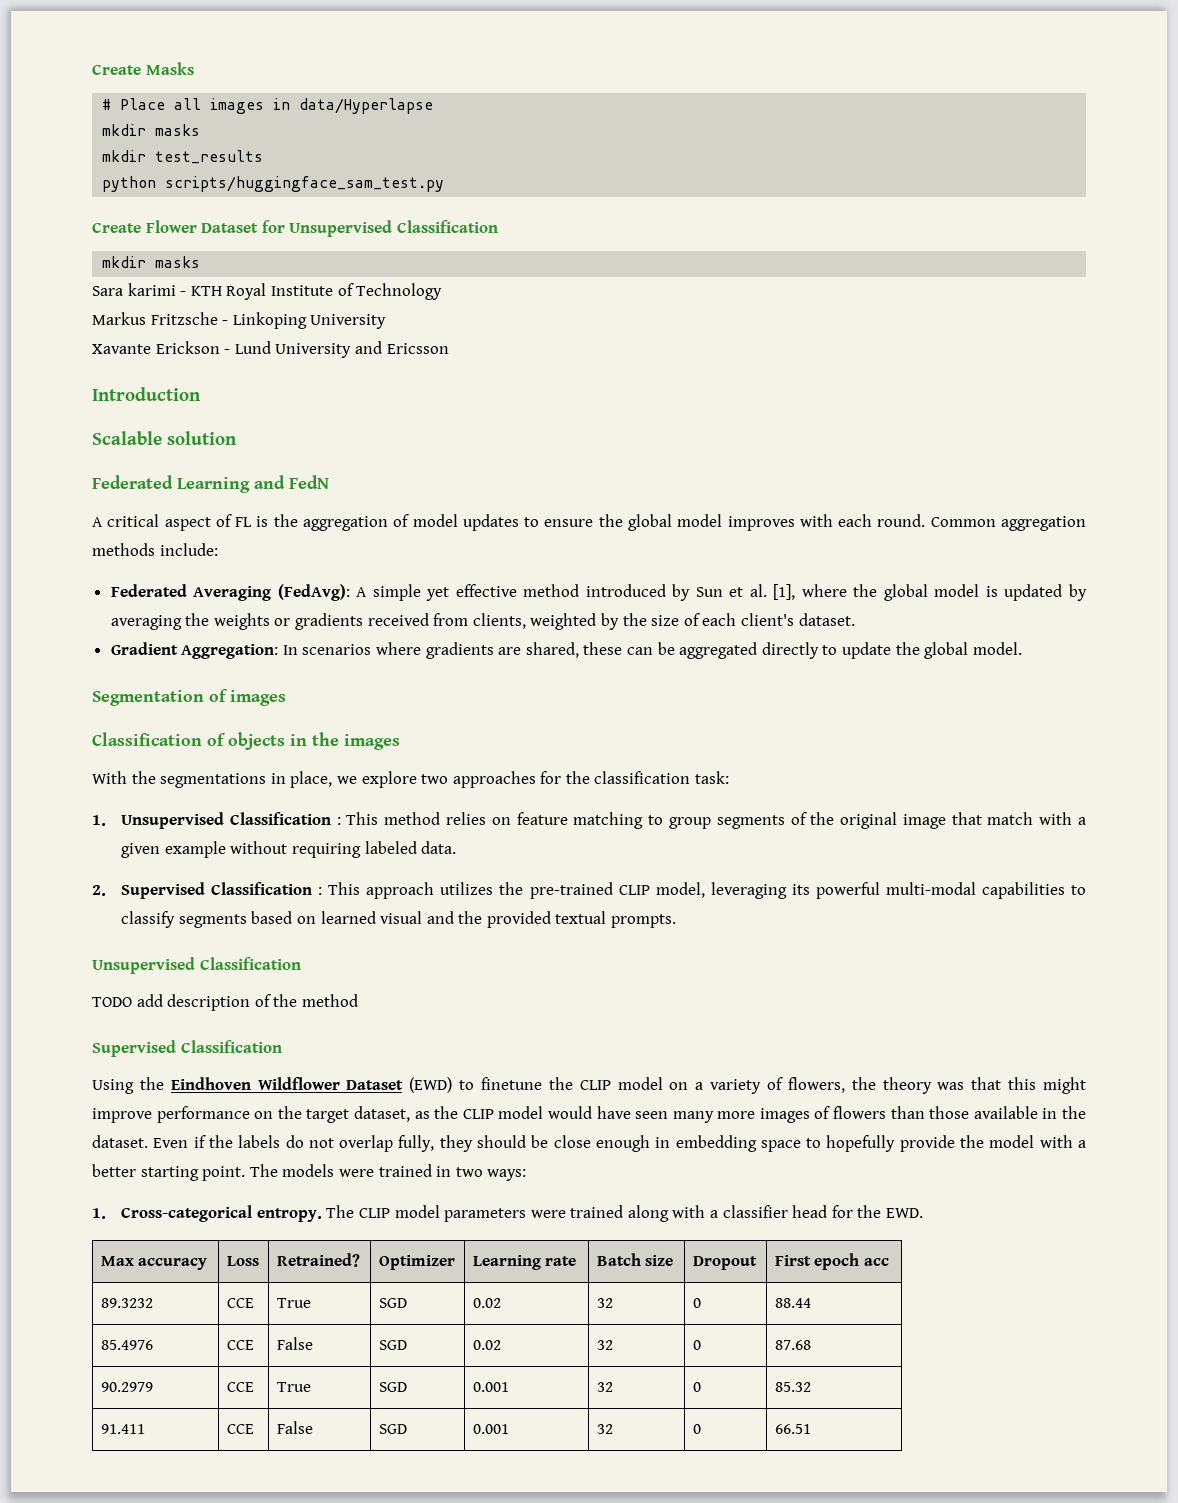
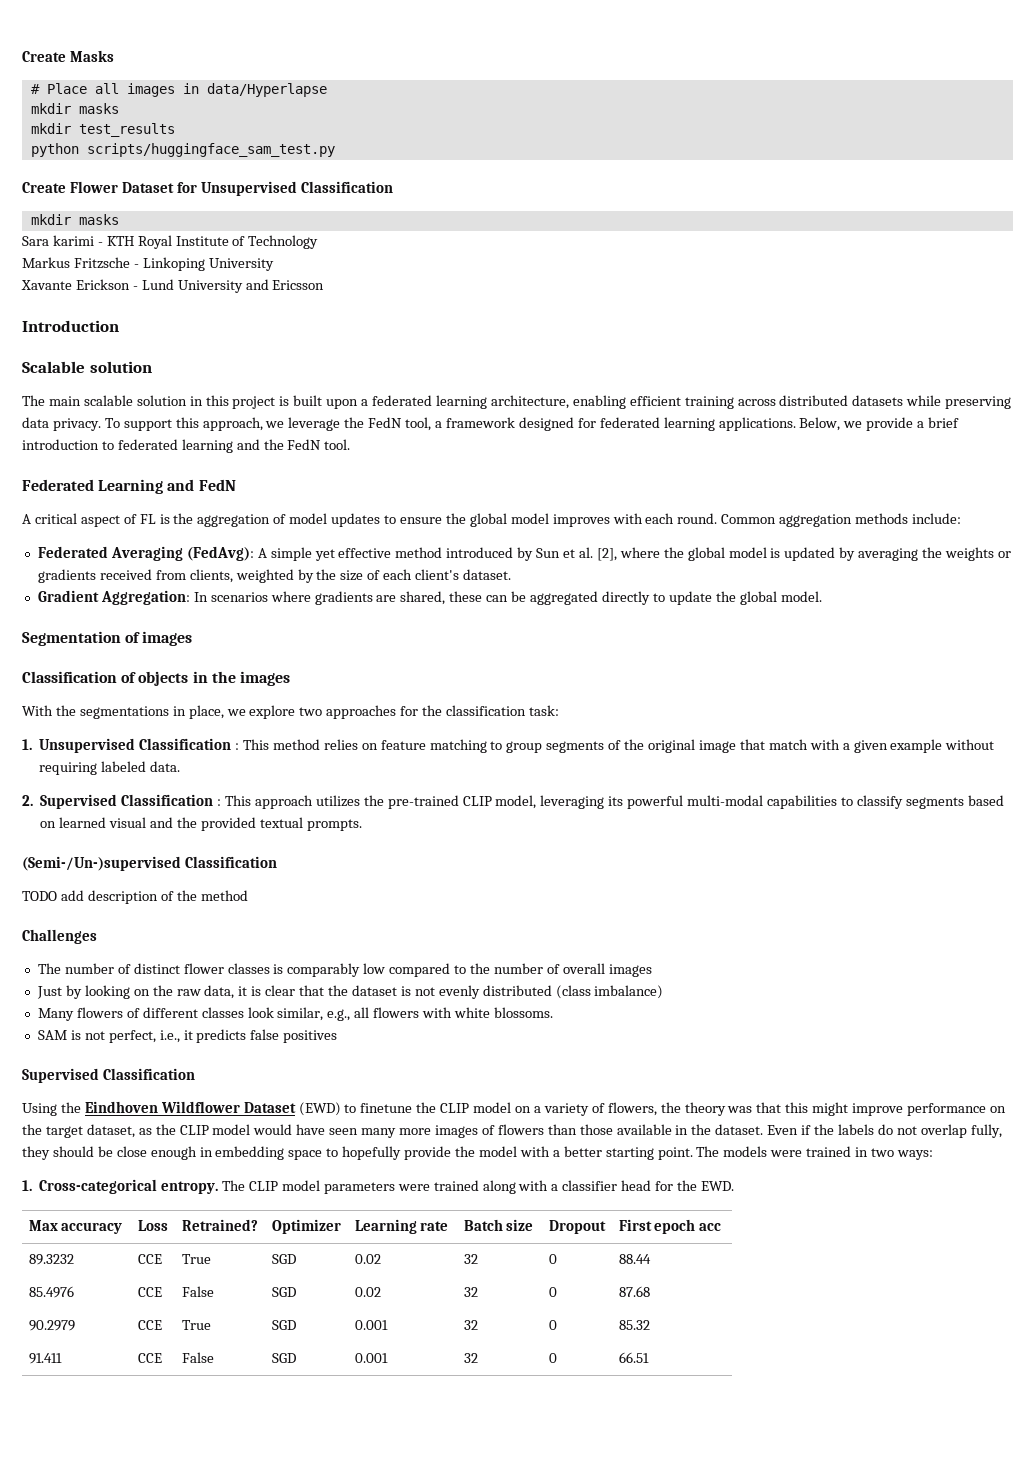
(237, 438) none -> [22,395,1012,409] [22,417,960,431] [22,439,351,453] // The main scalable solution in this project is built upon a federated learning architecture, enabling efficient training across distributed datasets while preserving data privacy. To support this approach, we leverage the FedN tool, a framework designed for federated learning applications. Below, we provide a brief introduction to federated learning and the FedN tool.
[773,584,796,600] [1], -> [596,548,617,561] [2],
[92,957,195,974] Unsupervised -> [22,856,181,871] (Semi-/Un-)supervised
(358, 1000) none -> [22,929,97,944] [37,963,652,977] [36,985,664,999] [37,1007,553,1021] [37,1029,338,1043] // Challenges // The number of distinct flower classes is comparably low compared to the number of overall images // Just by looking on the raw data, it is clear that the dataset is not evenly distributed (class imbalance) // Many flowers of different classes look similar, e.g., all flowers with white blossoms. // SAM is not perfect, i.e., it predicts false positives

